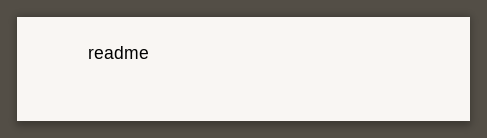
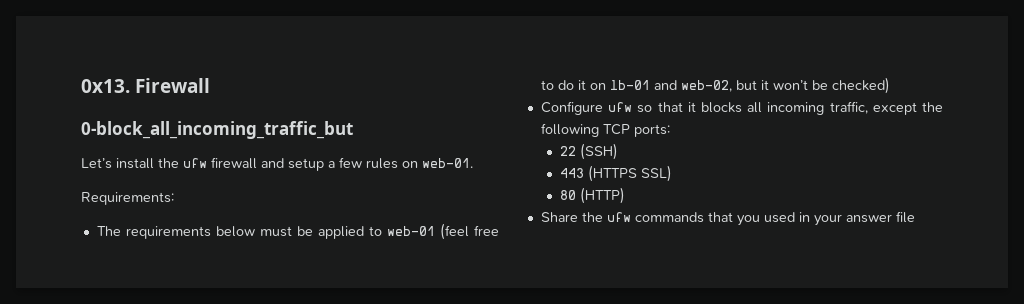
[88,46,149,59] readme -> [81,78,211,93] [81,121,353,139] [81,157,473,171] [81,192,174,205] [96,223,499,240] [540,77,890,94] [540,101,943,115] [540,123,670,137] [560,143,619,160] [560,165,673,182] [560,187,626,204] [540,211,915,226] 0x13. Firewall // 0-block_all_incoming_traffic_but // Let’s install the ufw firewall and setup a few rules on web-01. // Requirements: // The requirements below must be applied to web-01 (feel free to do it on lb-01 and web-02, but it won’t be checked) // Configure ufw so that it blocks all incoming traffic, except the following TCP ports: // 22 (SSH) // 443 (HTTPS SSL) // 80 (HTTP) // Share the ufw commands that you used in your answer file

